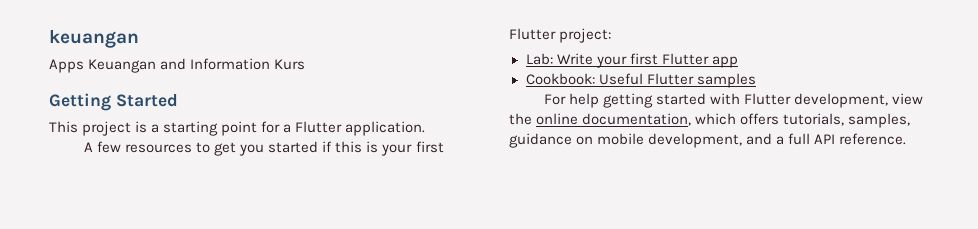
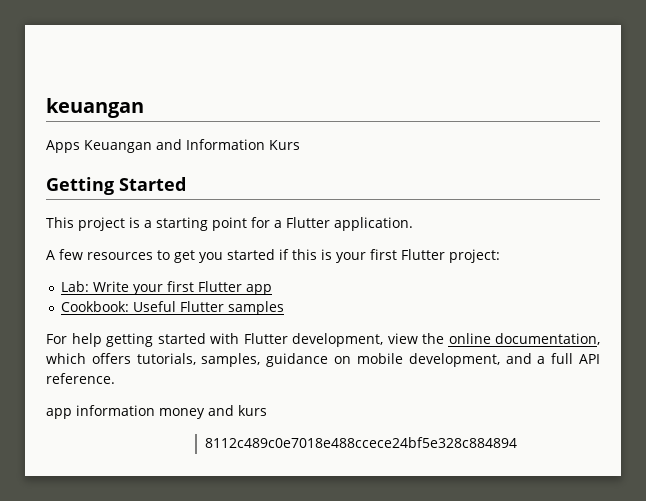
(907, 139) none -> [46,405,267,419] [205,437,518,448] // app information money and kurs // 8112c489c0e7018e488ccece24bf5e328c884894

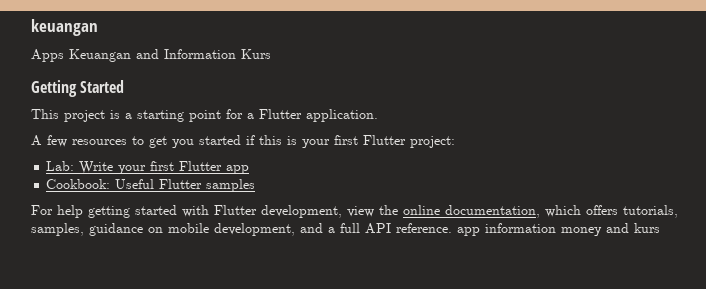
(115, 378) // -> (452, 228) none
[205,437,518,448] // 8112c489c0e7018e488ccece24bf5e328c884894 -> (660, 228) none

